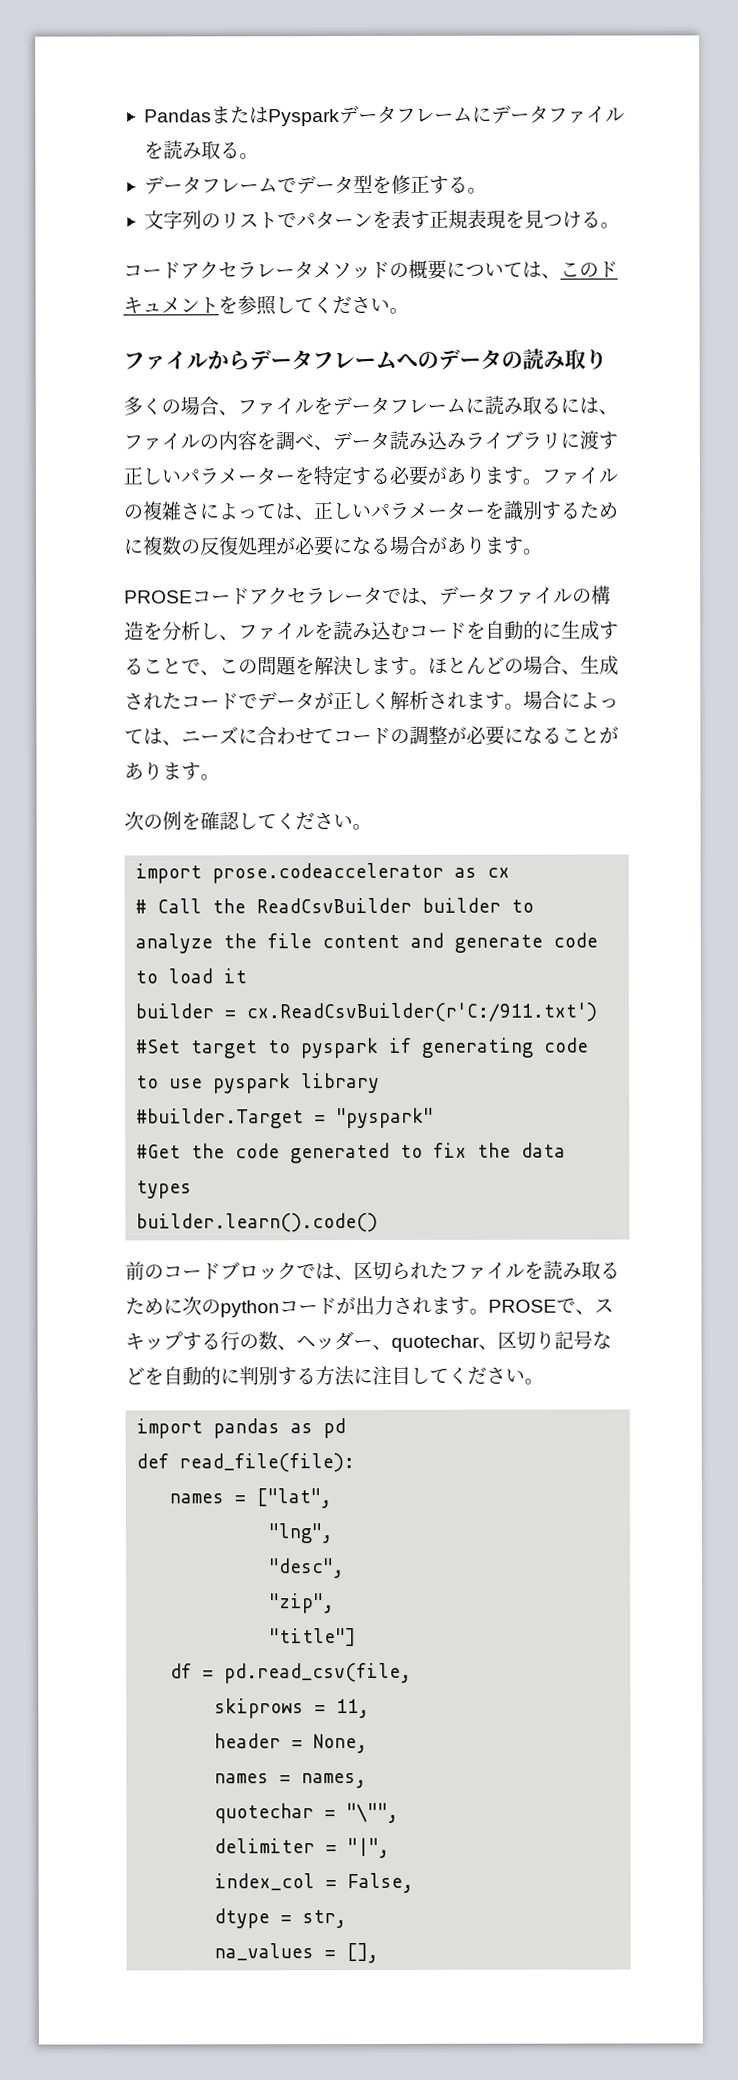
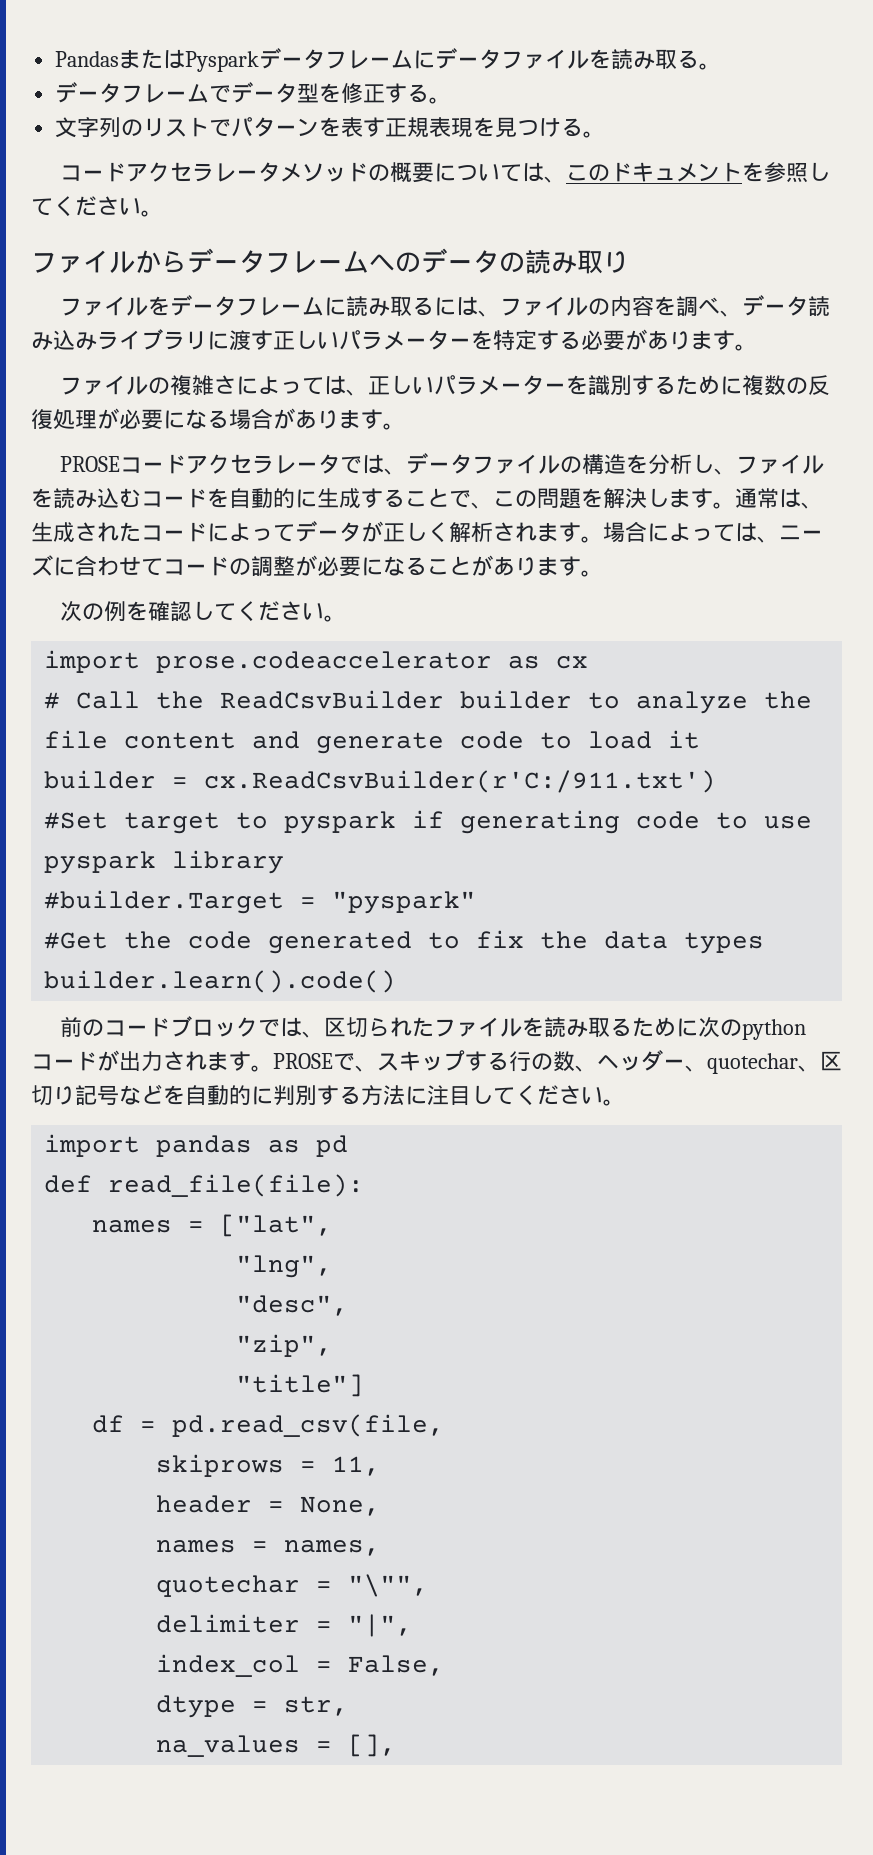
[123,396,238,416] 多くの場合、 -> (629, 262) none
(542, 481) none -> (757, 347) //
[428,655,562,675] ほとんどの場合 -> [735,488,801,509] 通常は
[238,694,258,709] で -> [207,523,295,542] によって

